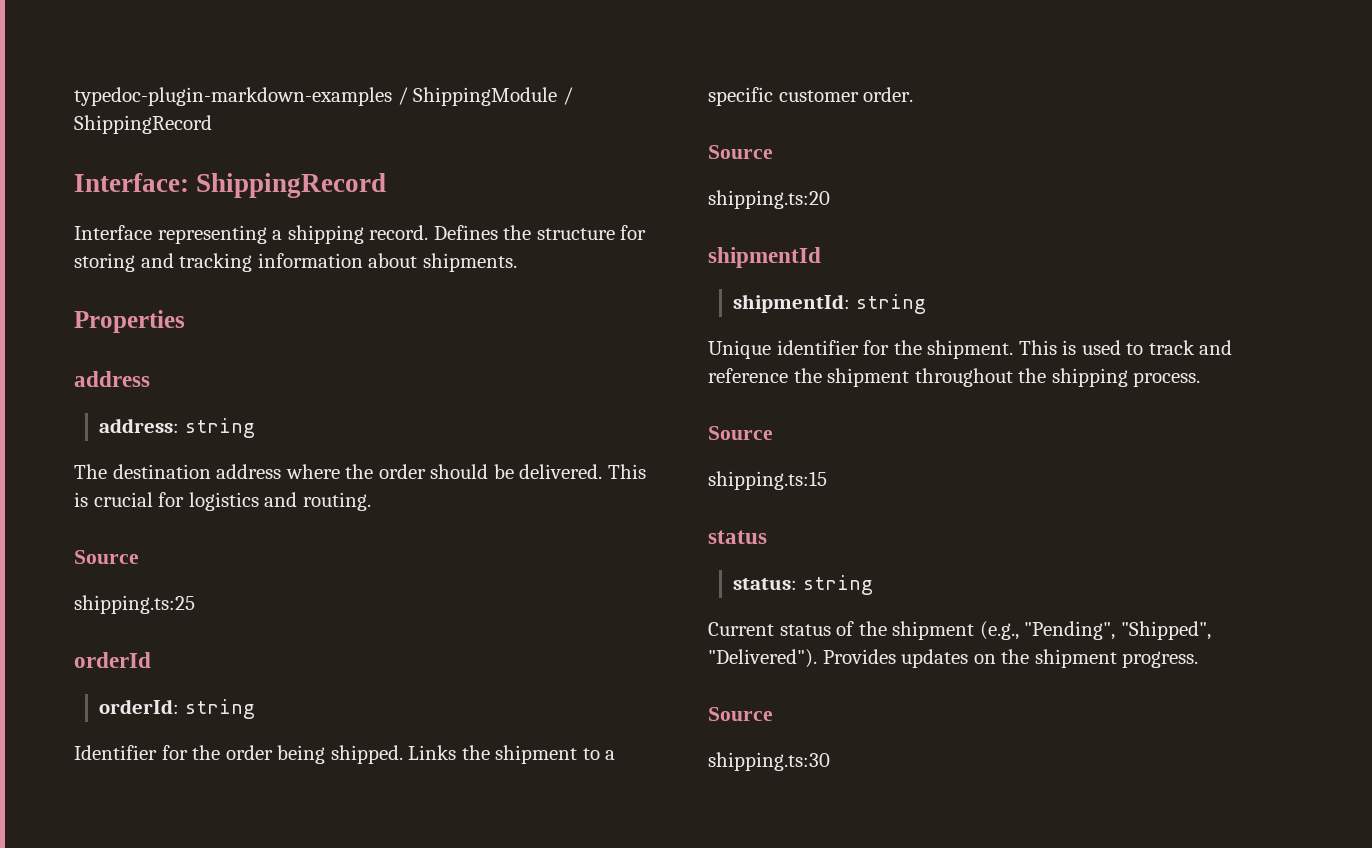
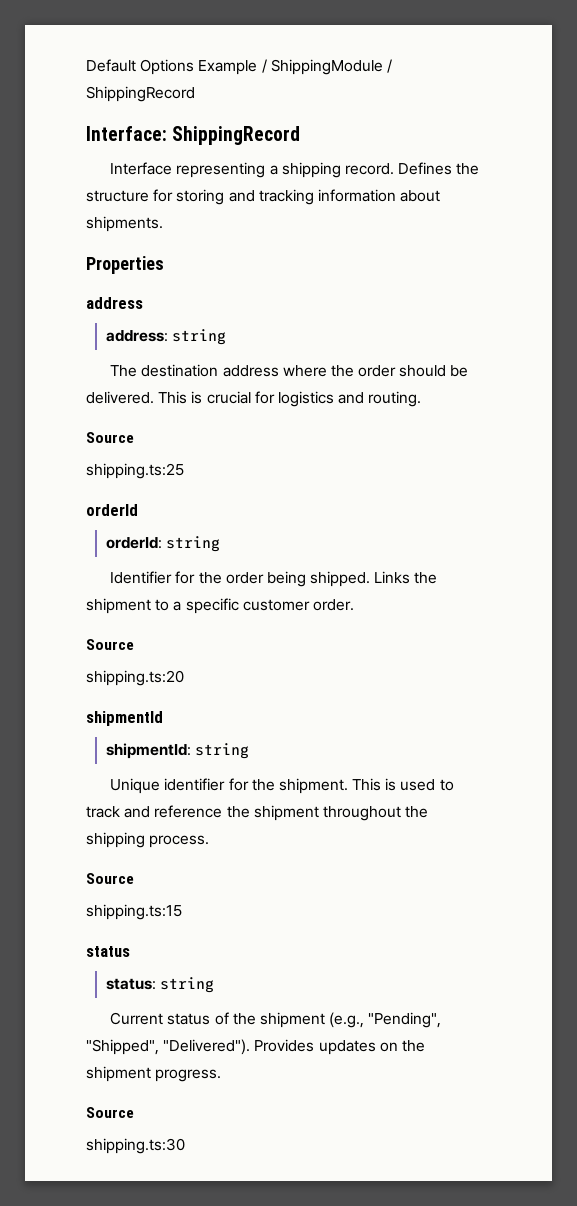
[74,87,392,106] typedoc-plugin-markdown-examples -> [86,59,258,75] Default Options Example

